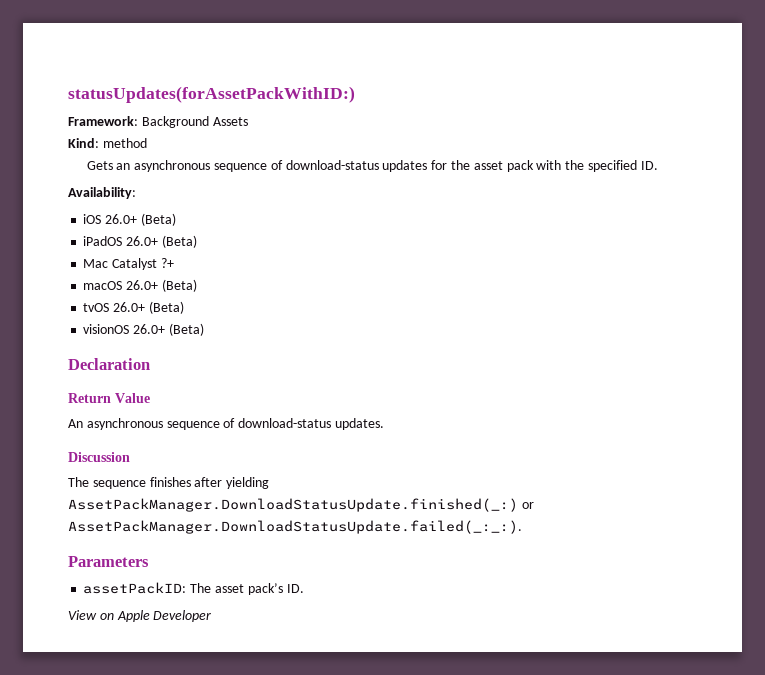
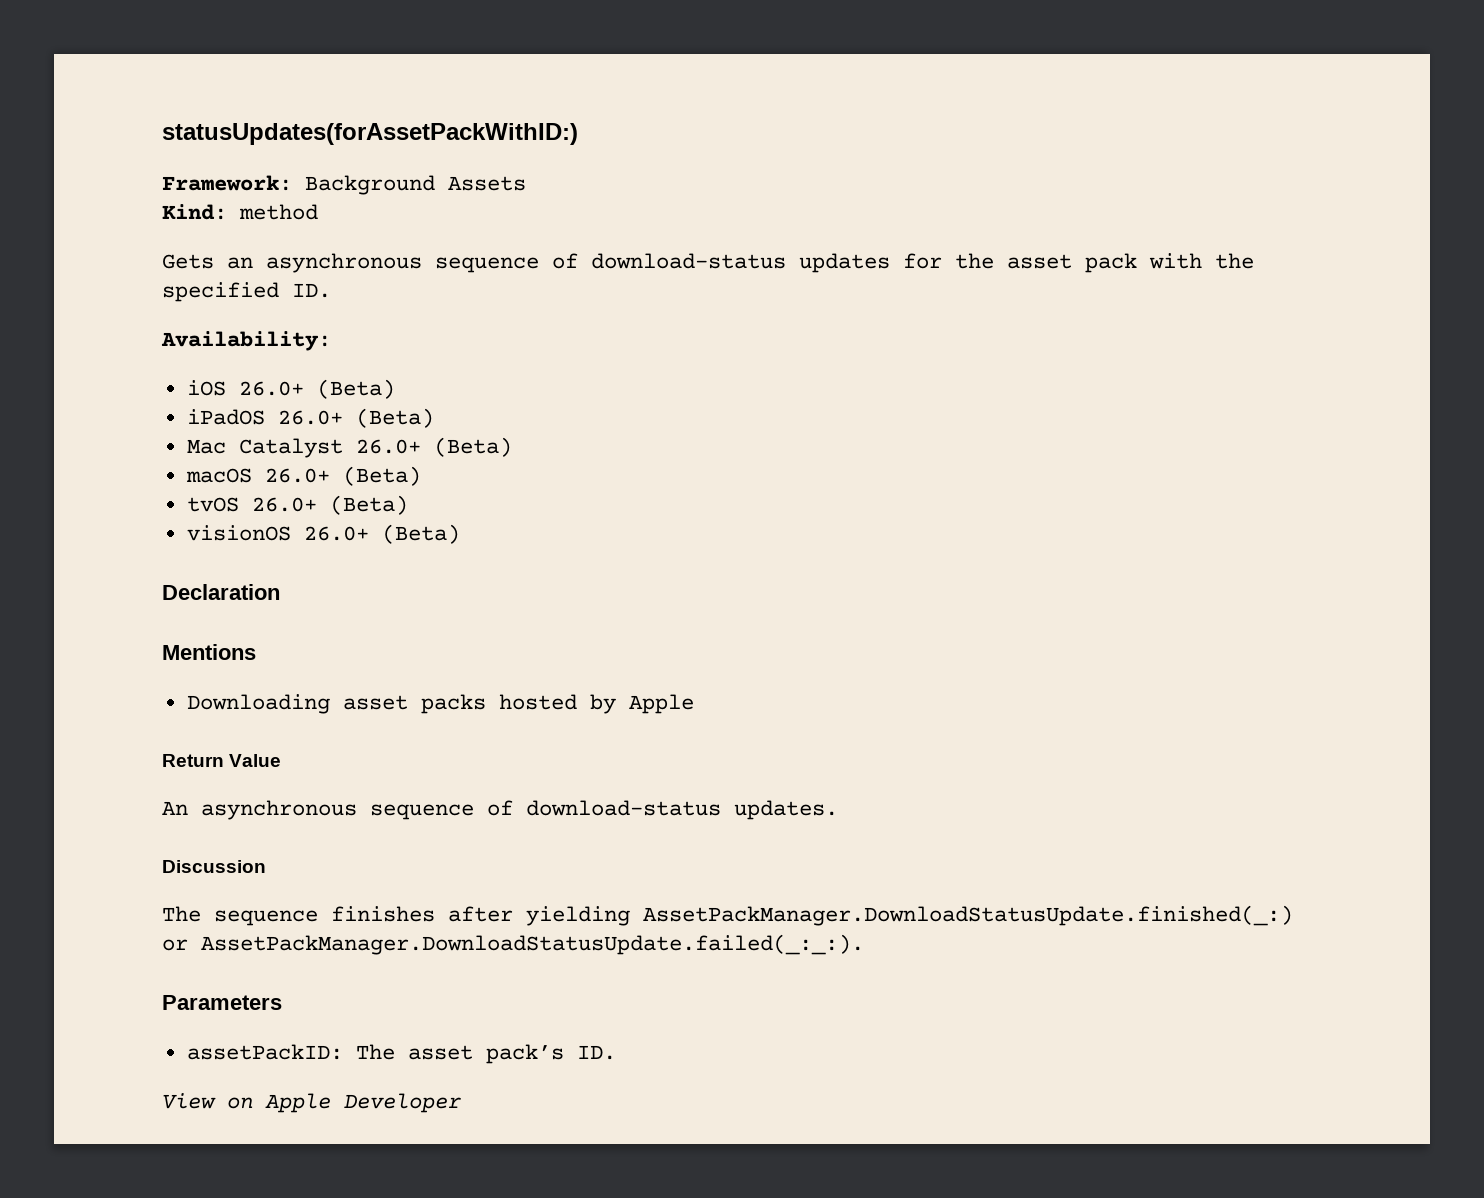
[160,258,174,268] ?+ -> [355,437,512,457] 26.0+ (Beta)
(150, 364) none -> [162,644,256,660] [186,694,694,714] // Mentions // Downloading asset packs hosted by Apple

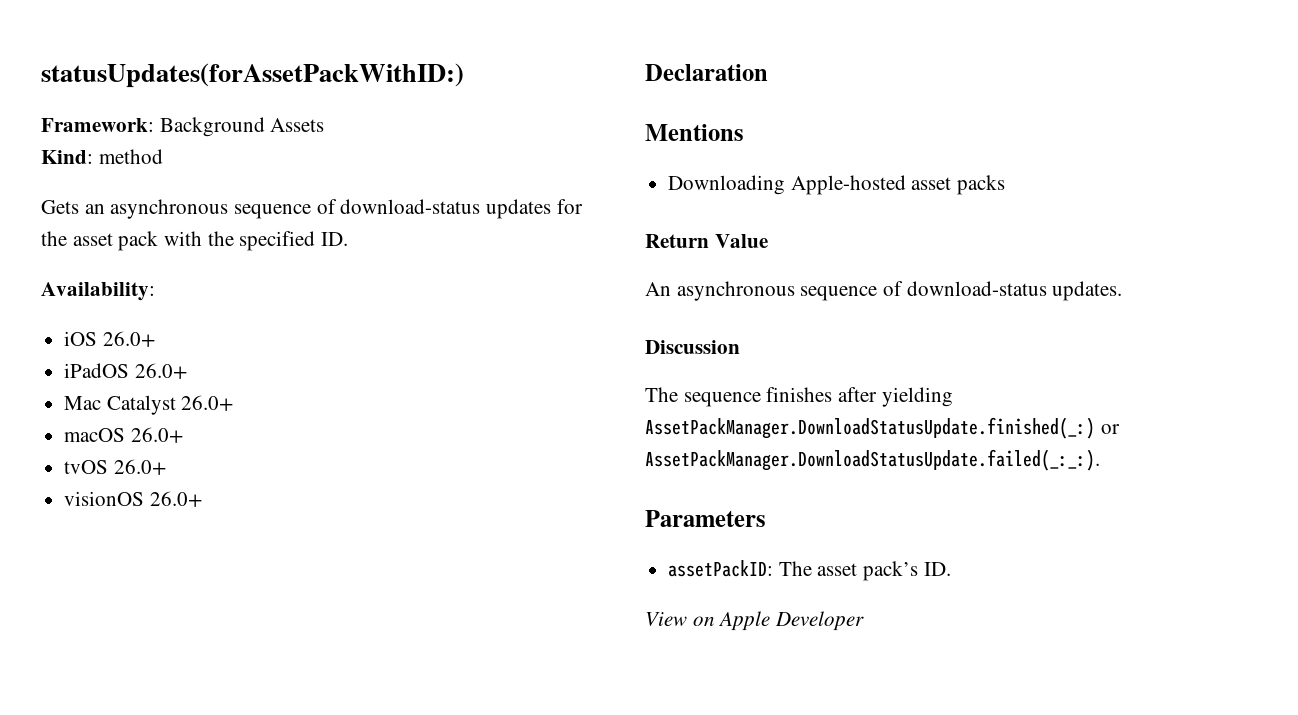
[316,379,395,399] (Beta) -> (155, 339) none
[355,408,434,428] (Beta) -> (187, 371) none
[433,437,512,457] (Beta) -> (234, 403) none
[342,466,421,486] (Beta) -> (183, 435) none
[329,495,408,515] (Beta) -> (166, 467) none
[381,524,460,544] (Beta) -> (202, 499) none
(330, 704) none -> [790,175,906,195] Apple-hosted
[498,694,694,714] hosted by Apple -> (1006, 185) none

